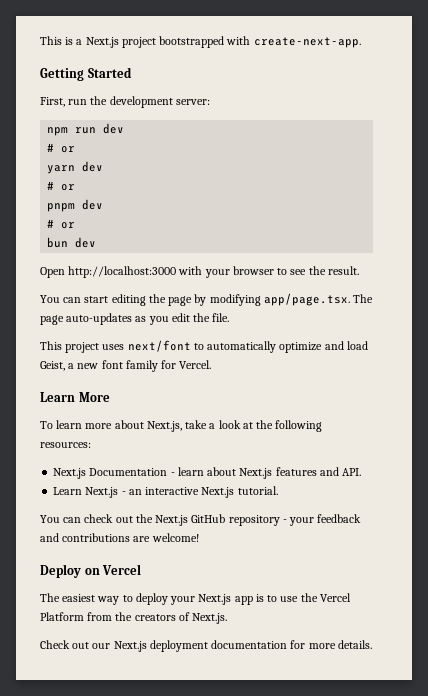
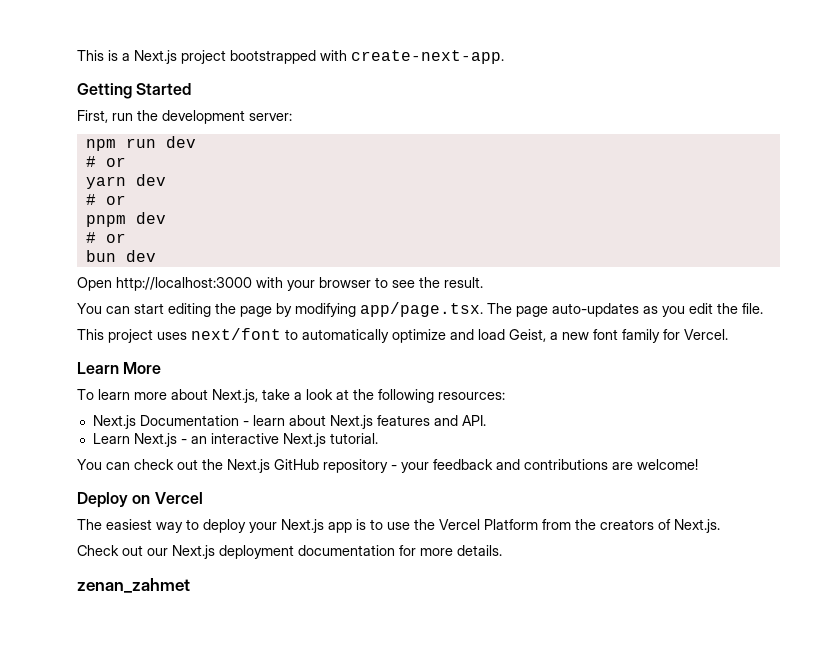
(372, 644) none -> [77,578,190,593] // zenan_zahmet

